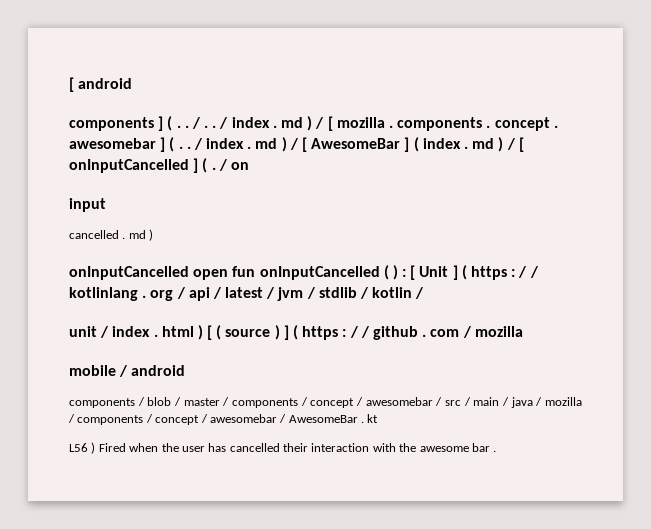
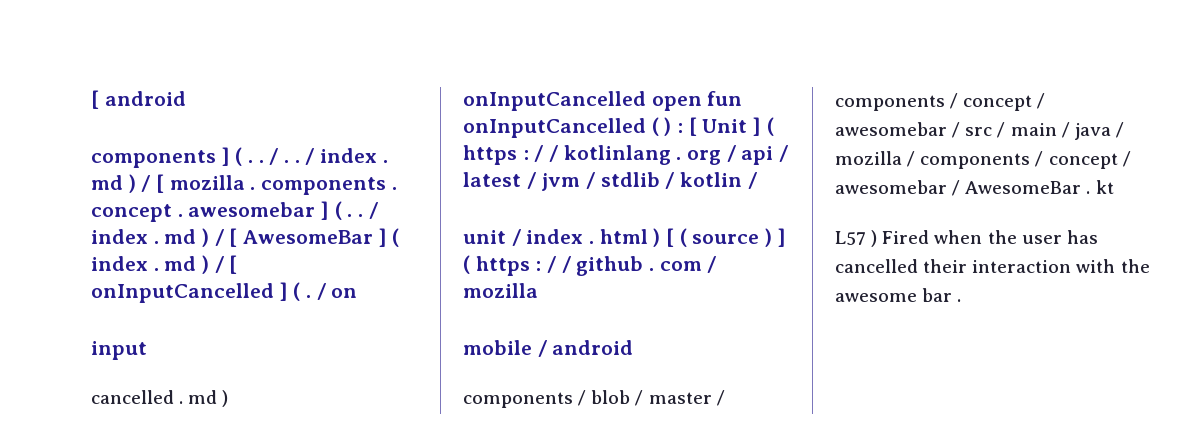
[69,443,88,452] L56 -> [835,231,866,245] L57

